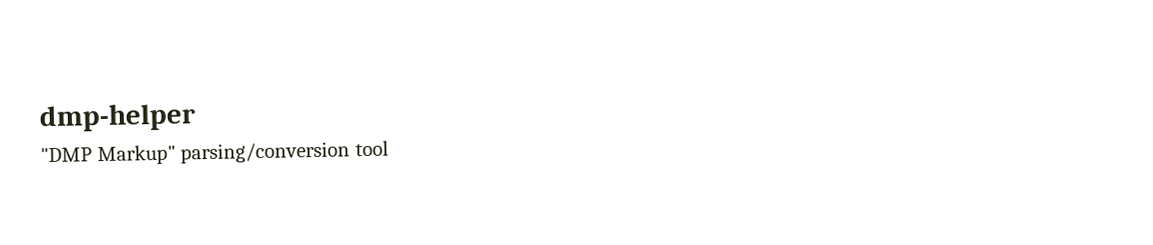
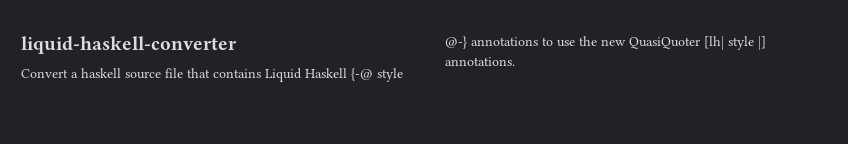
[39,102,197,133] [40,140,389,166] dmp-helper // "DMP Markup" parsing/conversion tool -> [21,36,237,54] [21,68,403,82] [445,36,766,50] [445,57,515,66] liquid-haskell-converter // Convert a haskell source file that contains Liquid Haskell {-@ style @-} annotations to use the new QuasiQuoter [lh| style |] annotations.

